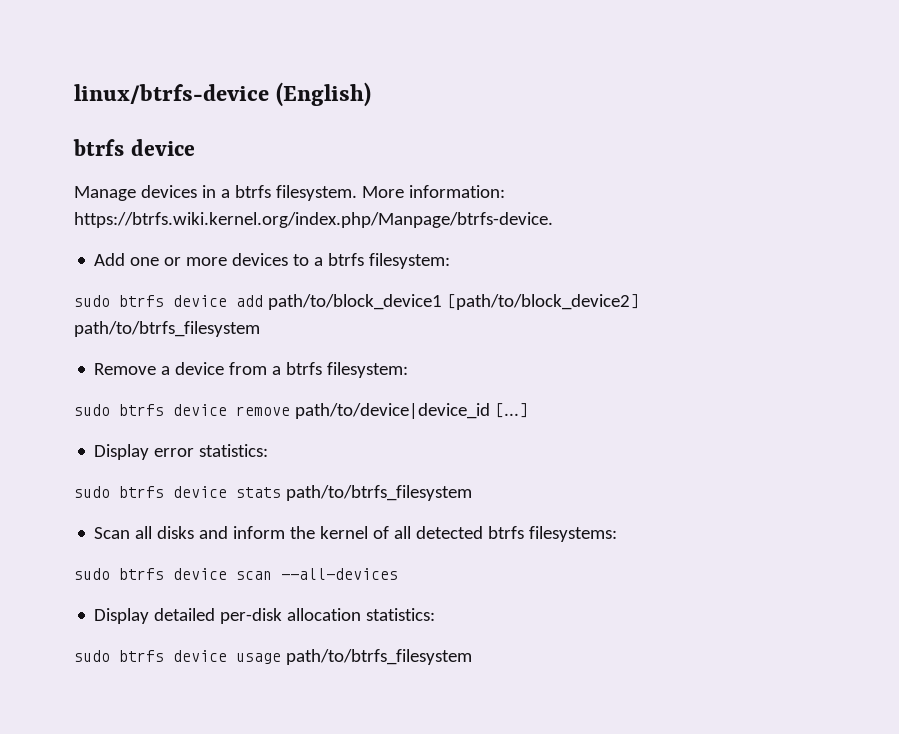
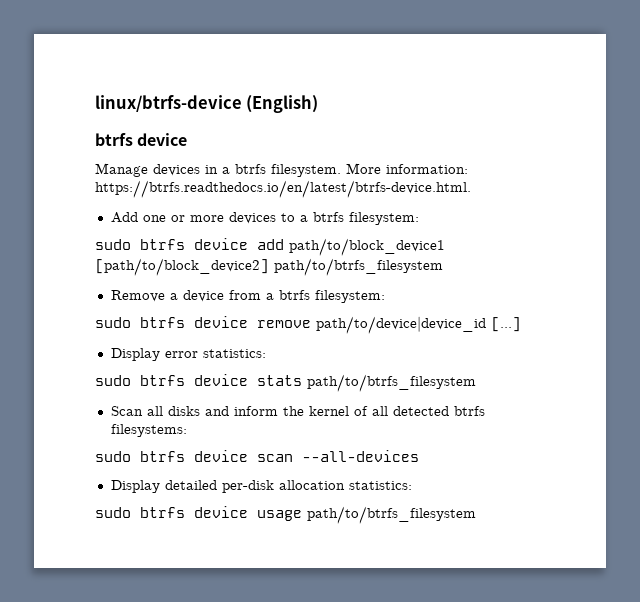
[74,212,553,228] https://btrfs.wiki.kernel.org/index.php/Manpage/btrfs-device. -> [95,180,471,198] https://btrfs.readthedocs.io/en/latest/btrfs-device.html.

